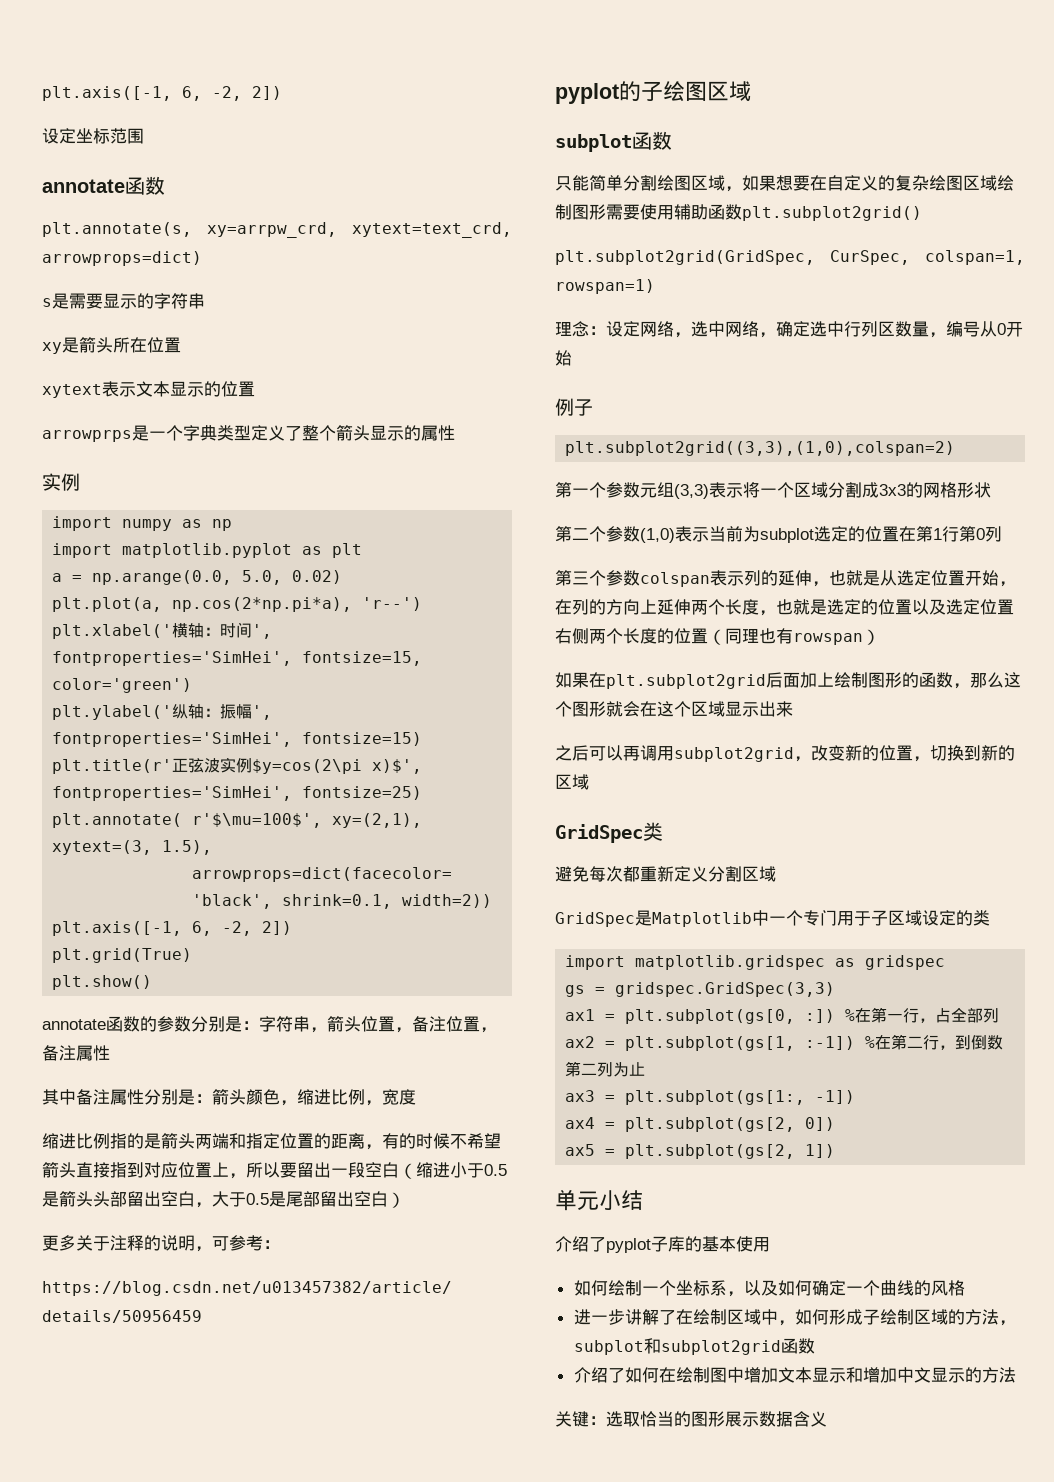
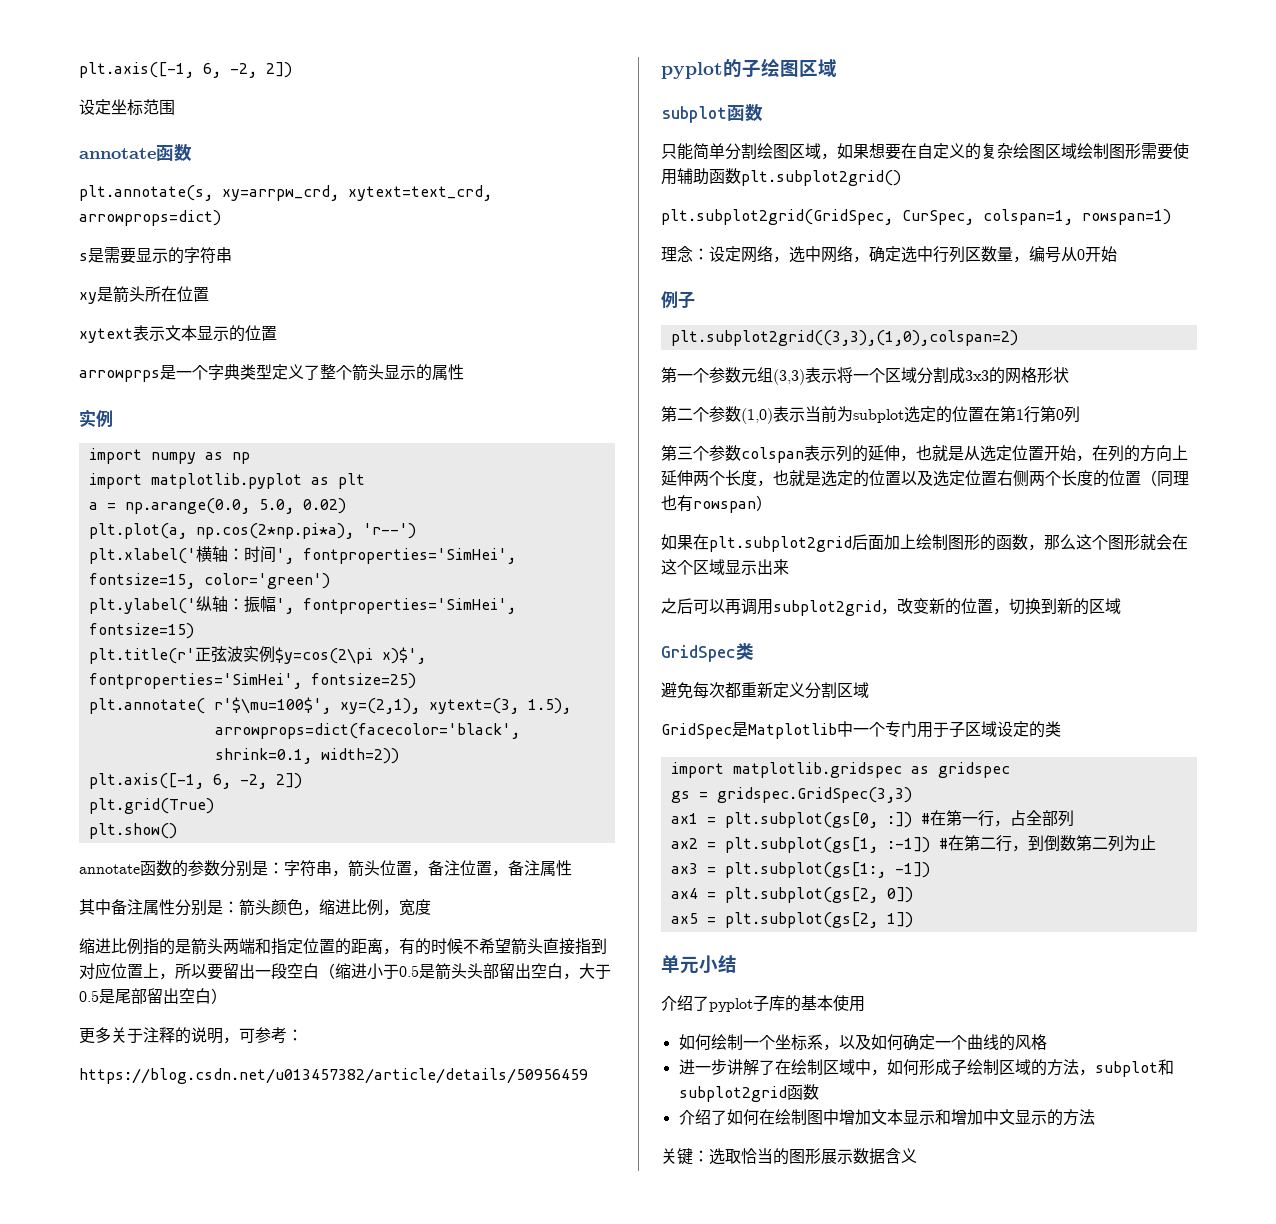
[845,1009,856,1021] % -> [920,813,930,824] #
[865,1036,876,1048] % -> [938,838,948,849] #

